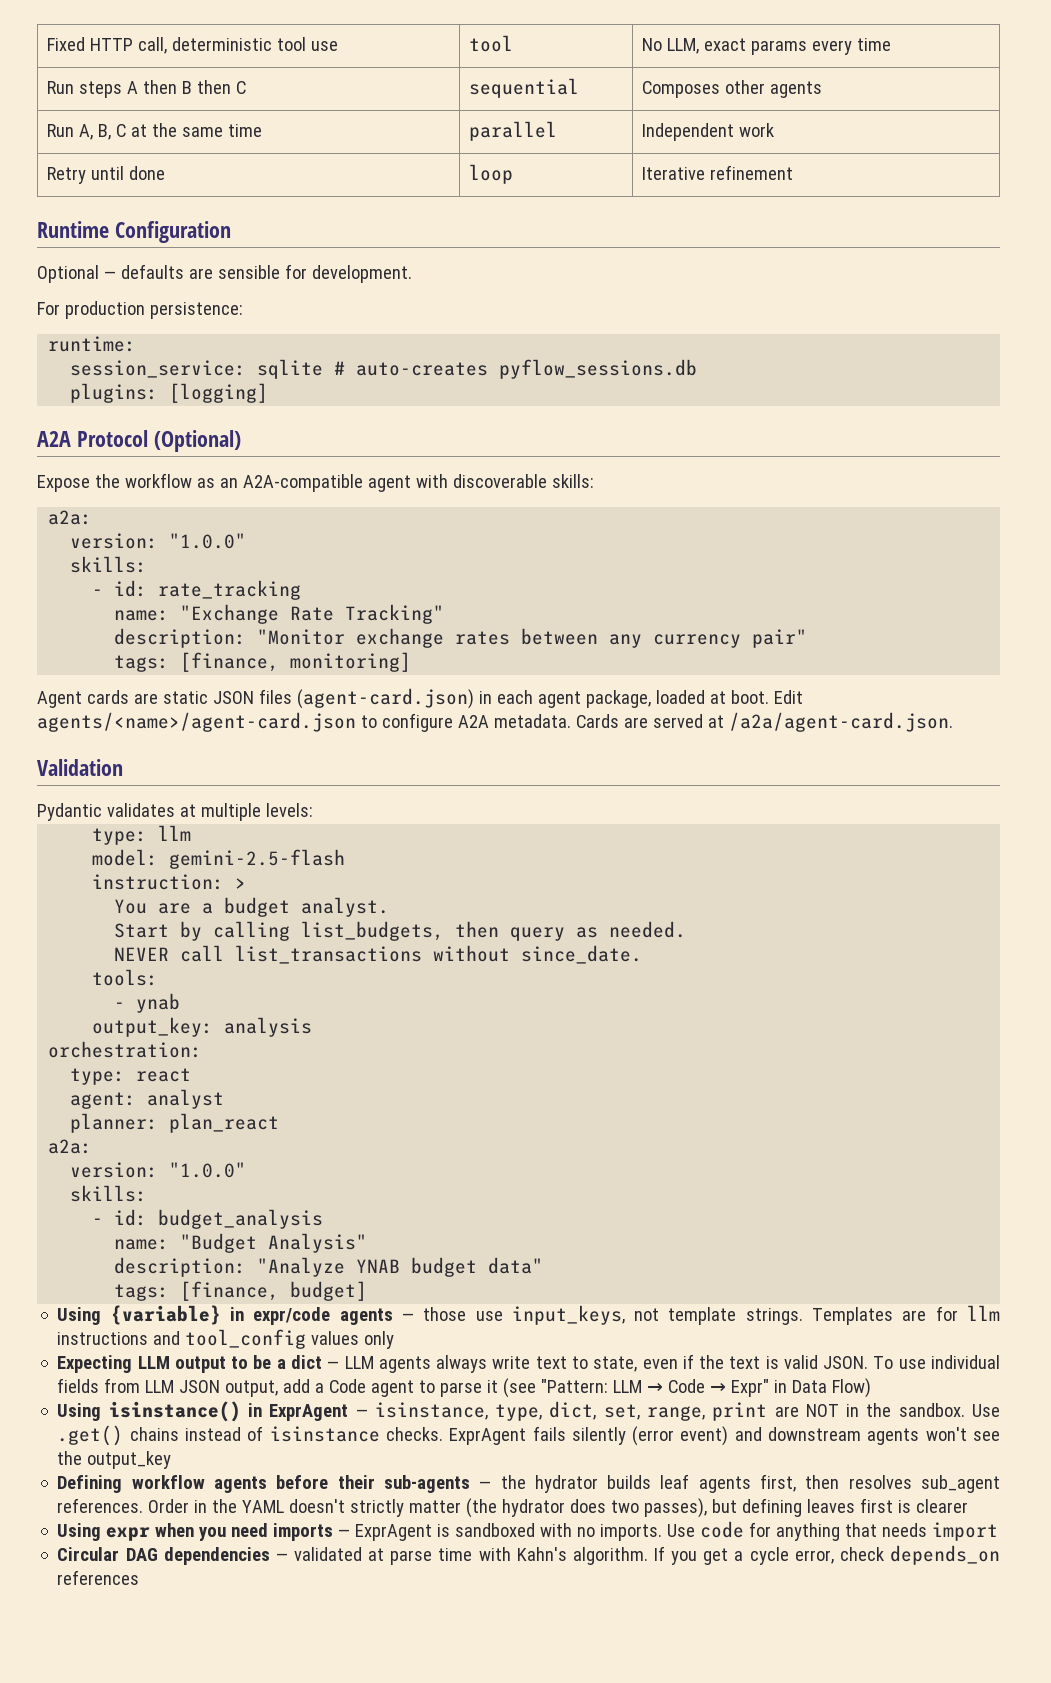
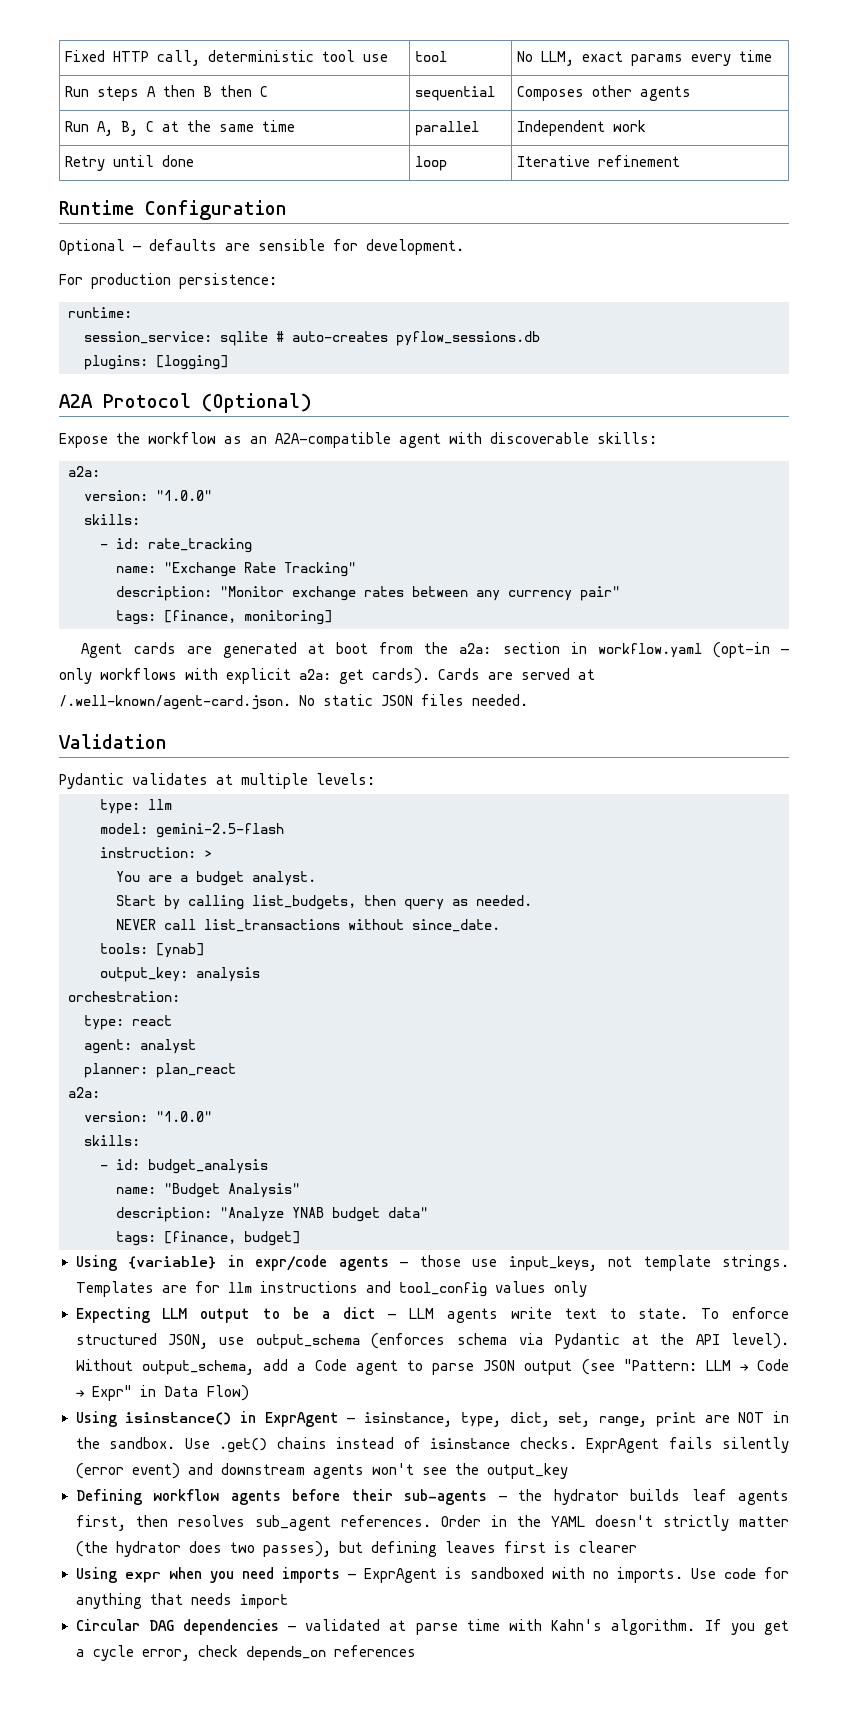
[162,688,803,709] [37,712,953,732] static JSON files (agent-card.json) in each agent package, loaded at boot. Edit agents/<name>/agent-card.json to configure A2A metadata. Cards are served at /a2a/agent-card.json. -> [222,642,789,658] [59,668,595,684] [59,694,528,710] generated at boot from the a2a: section in workflow.yaml (opt-in — only workflows with explicit a2a: get cards). Cards are served at /.well-known/agent-card.json. No static JSON files needed.
[114,993,181,1013] // - ynab -> [156,943,204,958] [ynab]
[436,1355,488,1373] always -> (498, 1315) none
[593,1354,1000,1372] [57,1378,279,1397] state, even if the text is valid JSON. To use individual fields from LLM JSON output, -> [638,1307,789,1319] [75,1333,789,1349] [75,1359,254,1375] state. To enforce structured JSON, use output_schema (enforces schema via Pydantic at the API level). Without output_schema,
[487,1380,499,1393] it -> [483,1360,573,1375] JSON output

